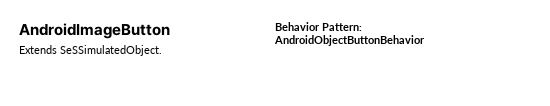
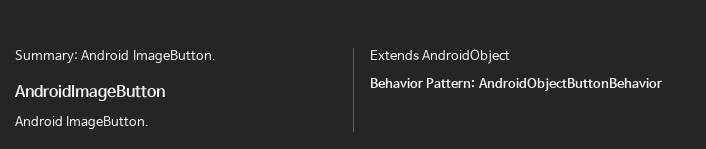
(19, 31) none -> [15,50,216,64] Summary: Android ImageButton. //
(170, 31) none -> [15,116,150,130] // Android ImageButton.
[60,45,162,56] SeSSimulatedObject. -> [422,49,511,64] AndroidObject

